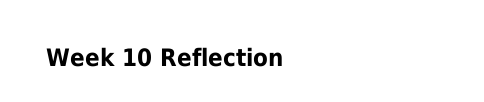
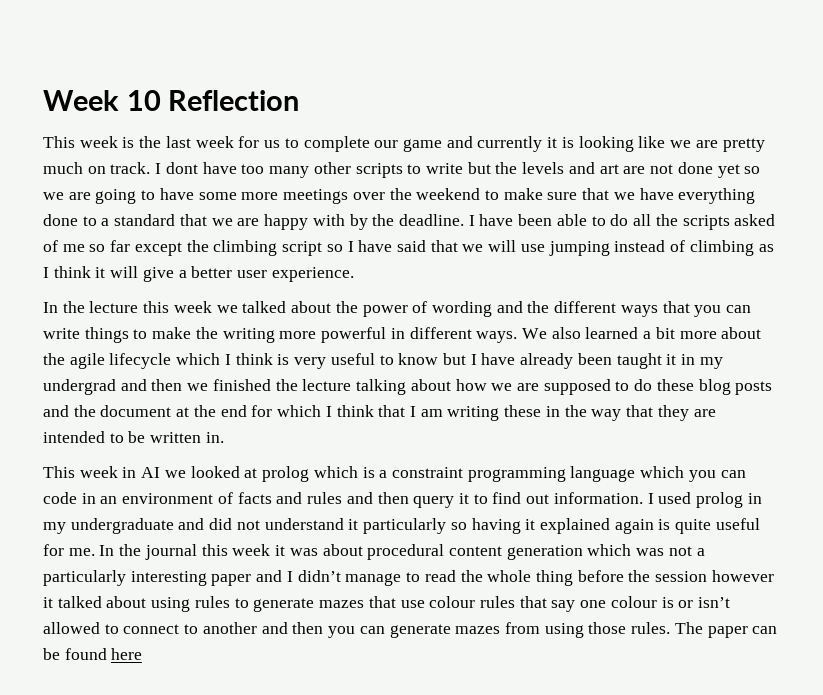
(283, 57) none -> [43,136,765,152] [43,162,761,178] [43,188,756,204] [43,214,776,230] [43,240,774,256] [43,266,354,282] [43,301,752,317] [43,327,762,343] [43,353,723,369] [43,379,773,395] [43,405,716,421] [43,431,224,443] [43,466,746,482] [43,492,762,508] [43,518,760,534] [43,544,705,560] [43,570,774,586] [43,596,731,612] [43,622,778,638] [43,648,143,660] // This week is the last week for us to complete our game and currently it is looking like we are pretty much on track. I dont have too many other scripts to write but the levels and art are not done yet so we are going to have some more meetings over the weekend to make sure that we have everything done to a standard that we are happy with by the deadline. I have been able to do all the scripts asked of me so far except the climbing script so I have said that we will use jumping instead of climbing as I think it will give a better user experience. // In the lecture this week we talked about the power of wording and the different ways that you can write things to make the writing more powerful in different ways. We also learned a bit more about the agile lifecycle which I think is very useful to know but I have already been taught it in my undergrad and then we finished the lecture talking about how we are supposed to do these blog posts and the document at the end for which I think that I am writing these in the way that they are intended to be written in. // This week in AI we looked at prolog which is a constraint programming language which you can code in an environment of facts and rules and then query it to find out information. I used prolog in my undergraduate and did not understand it particularly so having it explained again is quite useful for me. In the journal this week it was about procedural content generation which was not a particularly interesting paper and I didn’t manage to read the whole thing before the session however it talked about using rules to generate mazes that use colour rules that say one colour is or isn’t allowed to connect to another and then you can generate mazes from using those rules. The paper can be found here

